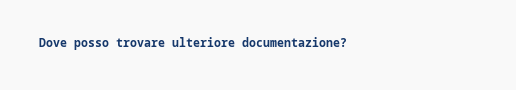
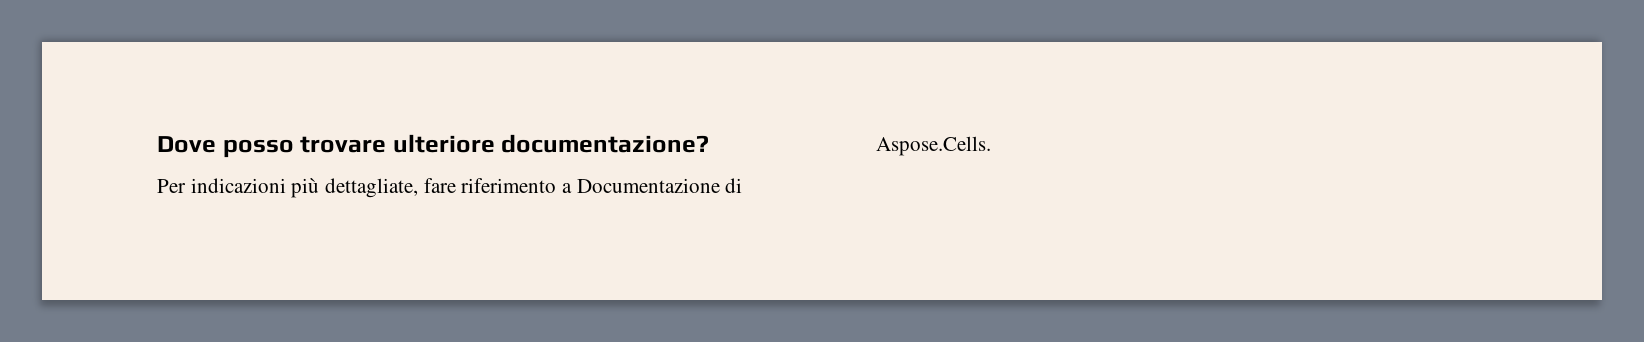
(347, 42) none -> [157,178,743,198] [876,136,991,156] // Per indicazioni più dettagliate, fare riferimento a Documentazione di Aspose.Cells.

